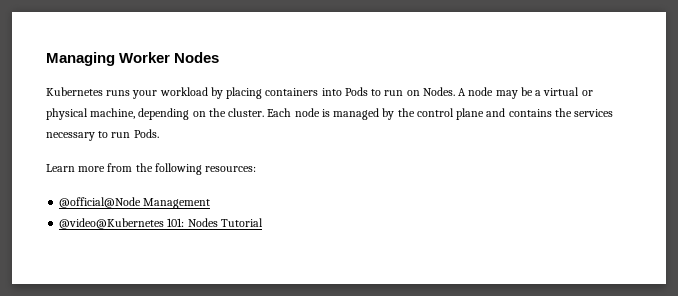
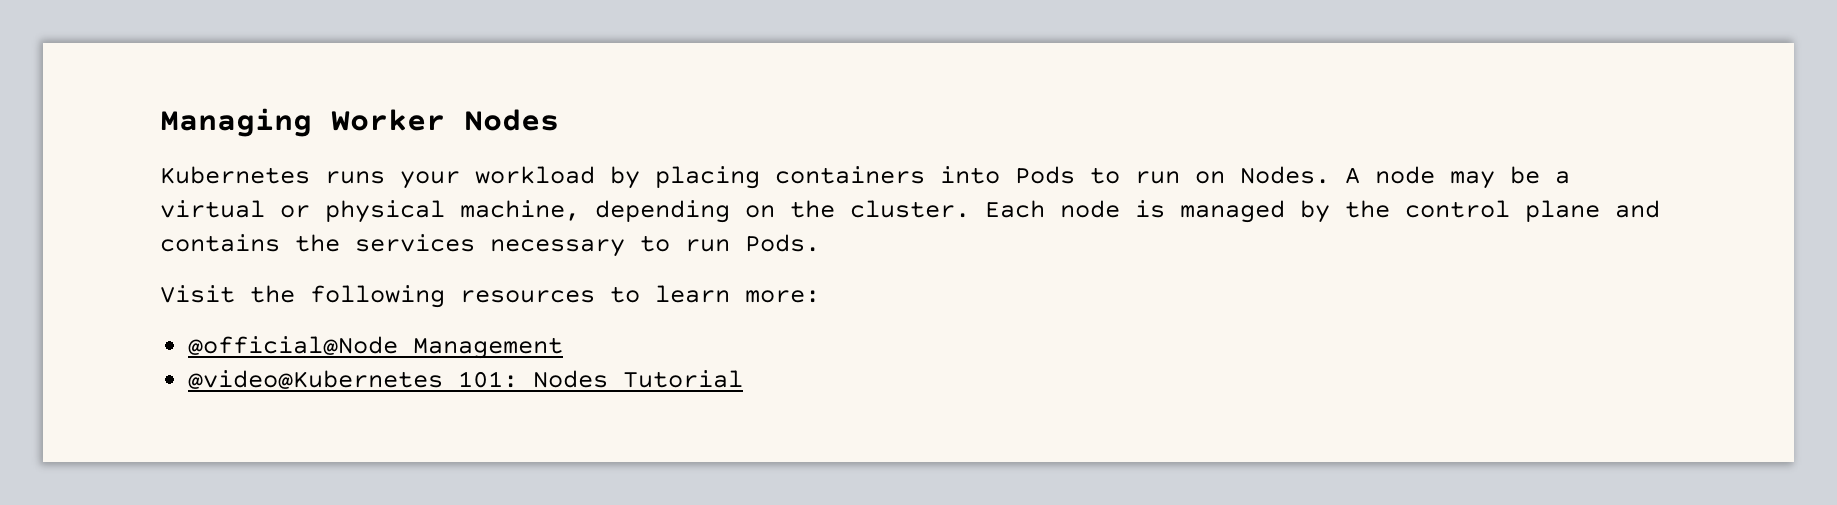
[46,163,257,175] Learn more from the following resources: -> [160,285,820,308] Visit the following resources to learn more:

